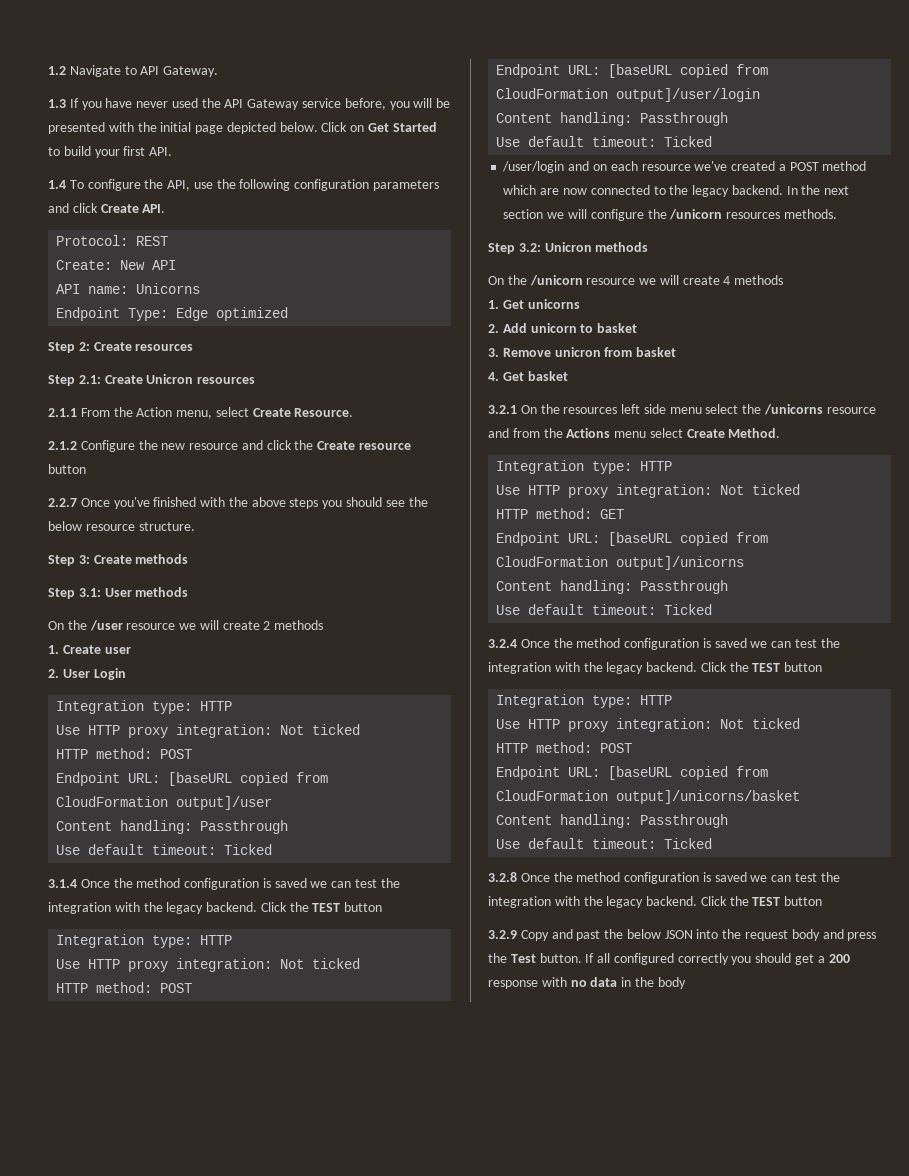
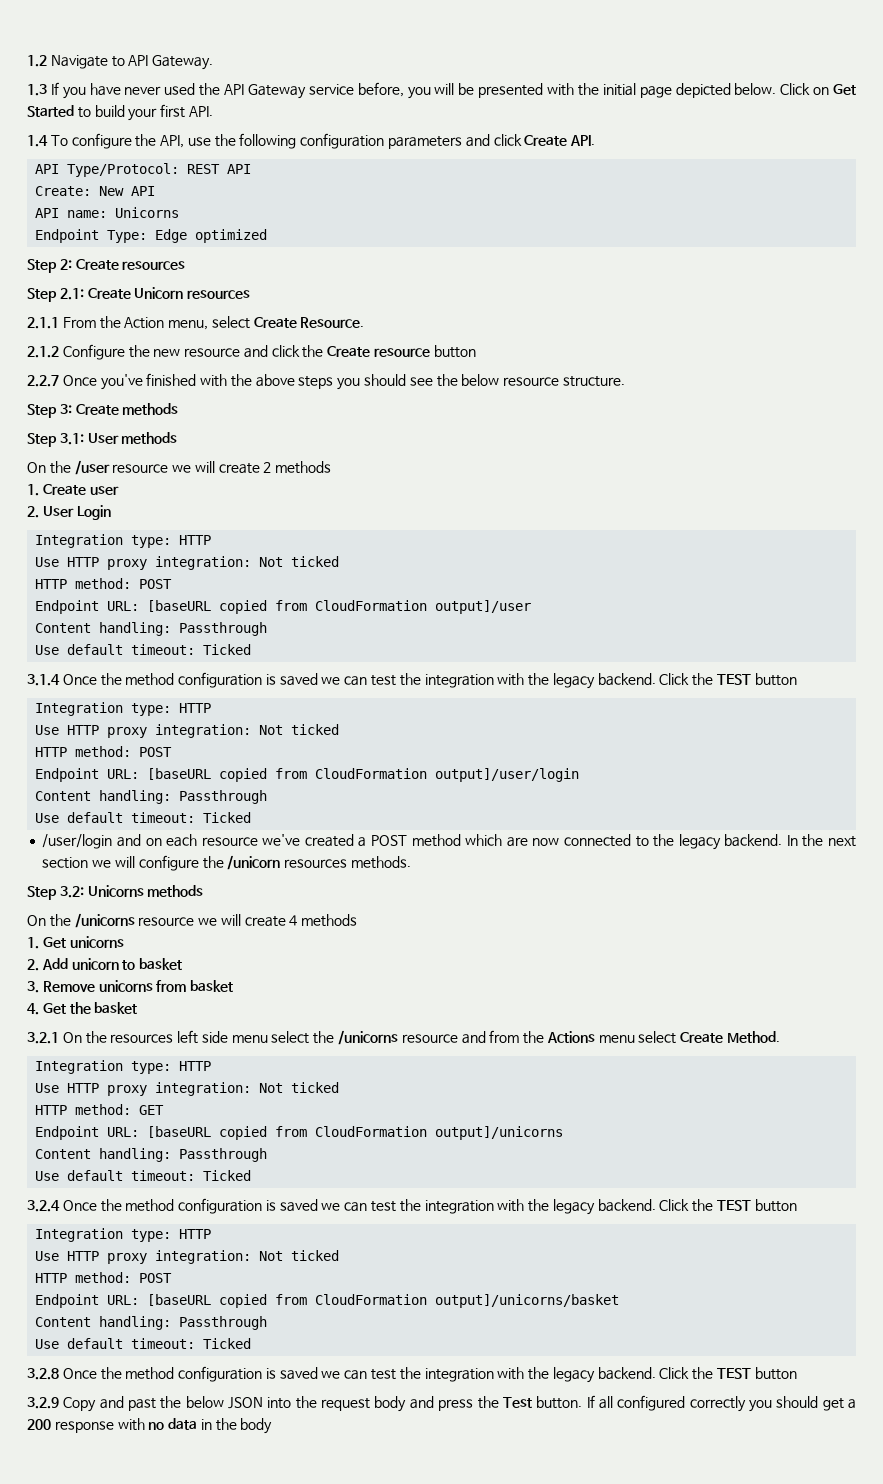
[56,235,129,246] Protocol: -> [35,163,180,177] API Type/Protocol:
(169, 241) none -> [227,164,252,174] API
[146,374,194,384] Unicron -> [134,287,184,299] Unicorn
[544,242,649,252] [488,275,583,286] Unicron methods // On the /unicorn -> [87,885,204,897] [27,913,135,928] Unicorns methods // On the /unicorns
[554,347,601,357] unicron -> [98,980,153,992] unicorns
(524, 376) none -> [69,1002,91,1014] the

